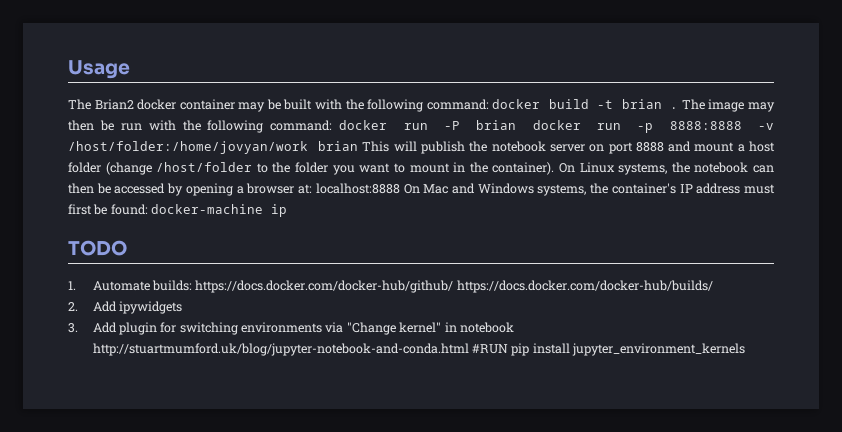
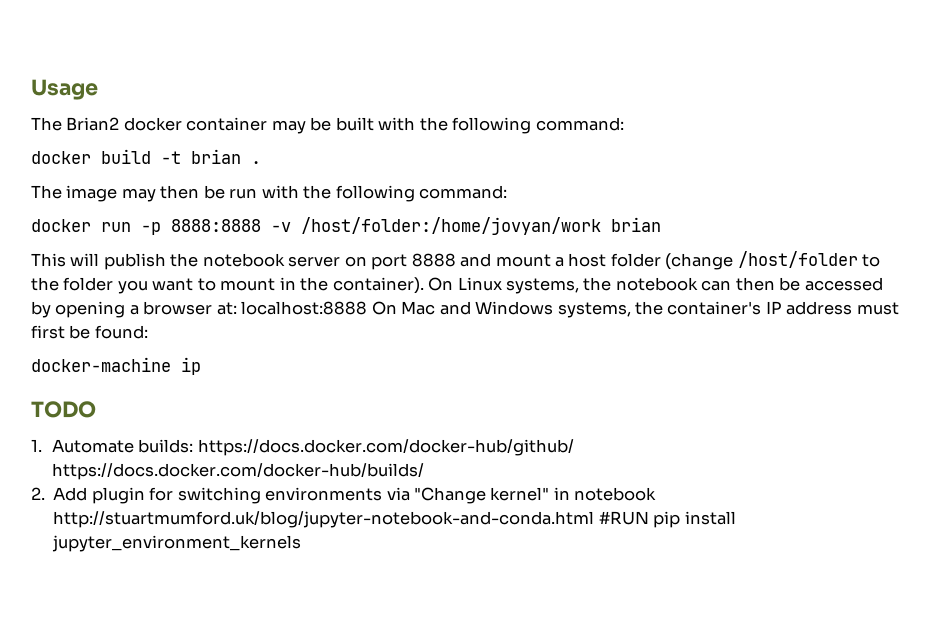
(489, 104) none -> (624, 124) //
(679, 108) none -> (261, 162) //
[339,120,517,130] docker run -P brian -> (508, 192) //
(359, 146) none -> (661, 224) //
(148, 209) none -> (148, 332) //
[118,301,182,314] [68,322,117,333] ipywidgets // 3. Add -> (88, 494) none

